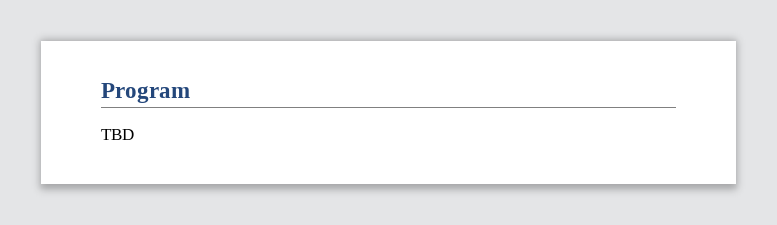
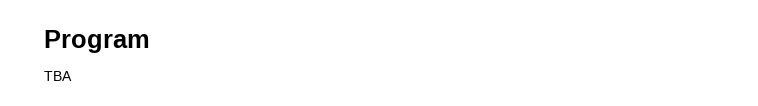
[101,129,134,140] TBD -> [44,71,72,81] TBA

